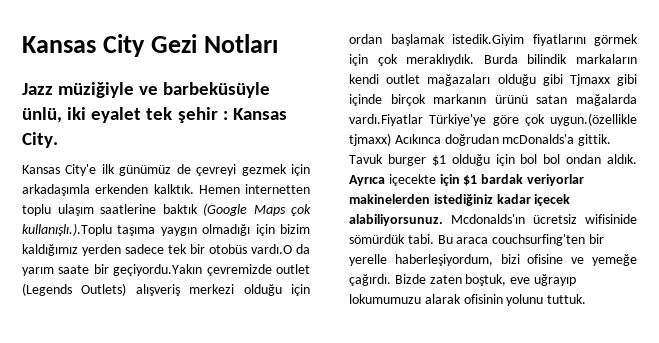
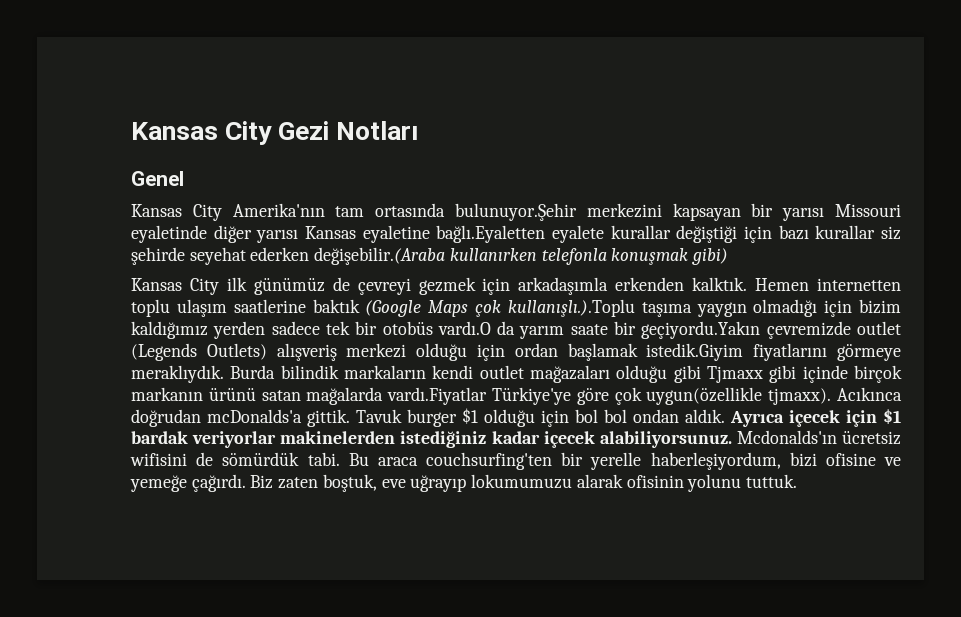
[22,82,271,98] [22,107,287,123] [22,132,58,148] [22,164,97,176] Jazz müziğiyle ve barbeküsüyle ünlü, iki eyalet tek şehir : Kansas City. // Kansas City'e -> [131,171,184,186] [131,203,901,221] [131,225,901,243] [131,247,729,265] [131,278,219,295] Genel // Kansas City Amerika'nın tam ortasında bulunuyor.Şehir merkezini kapsayan bir yarısı Missouri eyaletinde diğer yarısı Kansas eyaletine bağlı.Eyaletten eyalete kurallar değiştiği için bazı kurallar siz şehirde seyehat ederken değişebilir.(Araba kullanırken telefonla konuşmak gibi) // Kansas City
[594,34,638,46] [349,54,398,66] görmek için çok -> [837,344,901,361] görmeye
[550,113,637,126] [349,133,391,146] uygun.(özellikle tjmaxx) -> [646,387,832,405] uygun(özellikle tjmaxx).
[388,174,436,186] içecekte -> [789,410,840,427] içecek
[585,214,637,224] wifisinide -> [130,452,214,466] wifisini de
[394,274,426,284] Bizde -> [250,475,274,489] Biz

